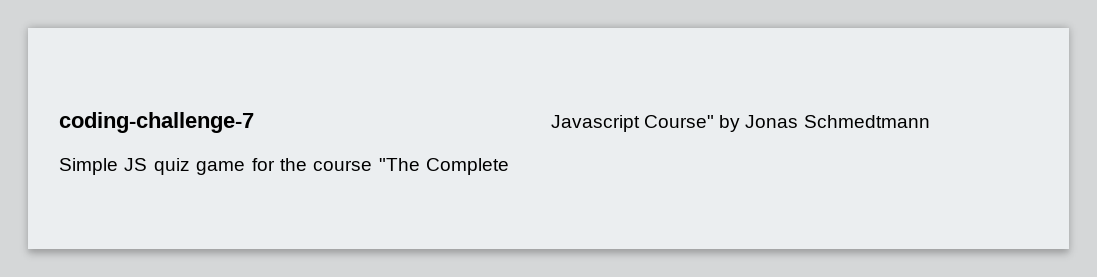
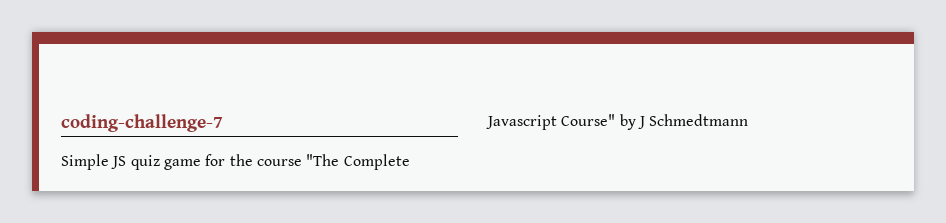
[745,115,799,128] Jonas -> [637,116,645,129] J

